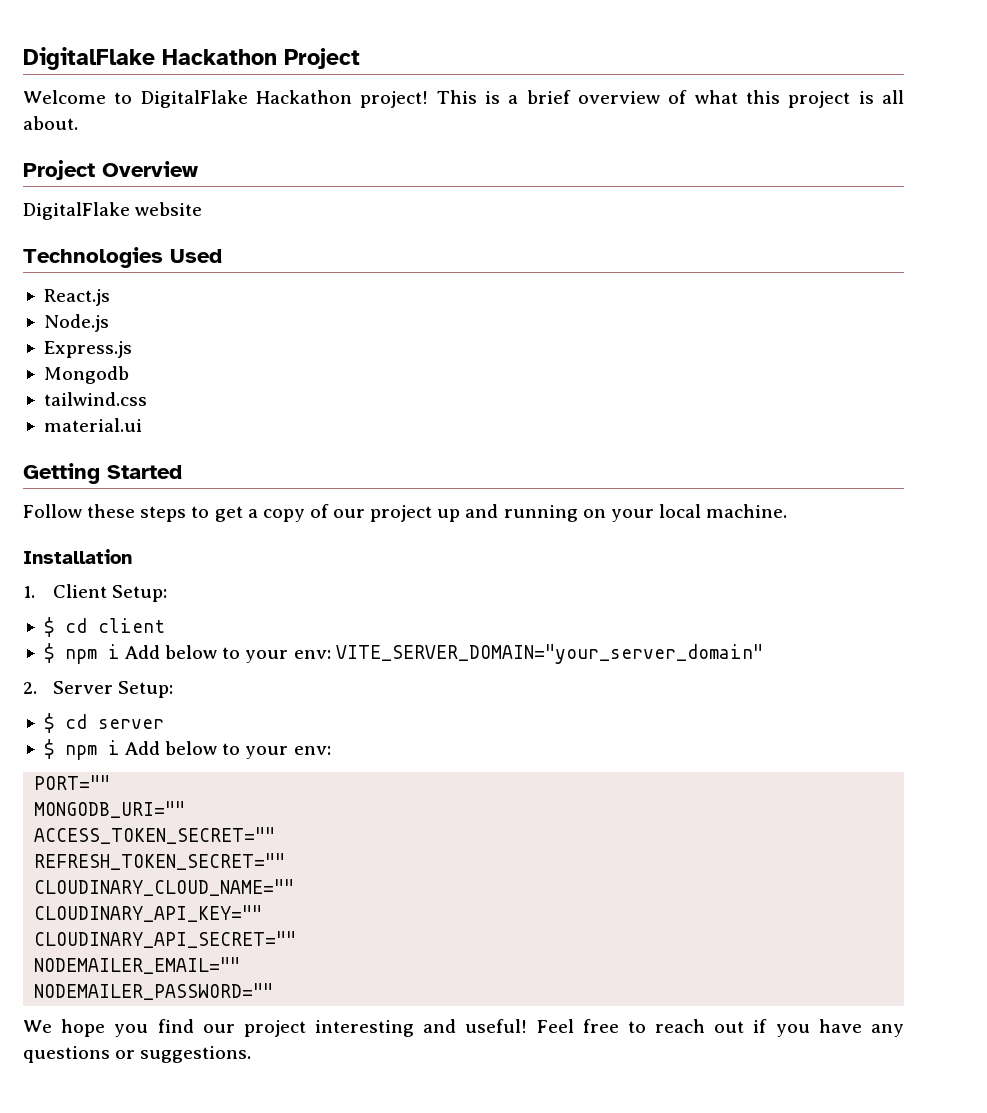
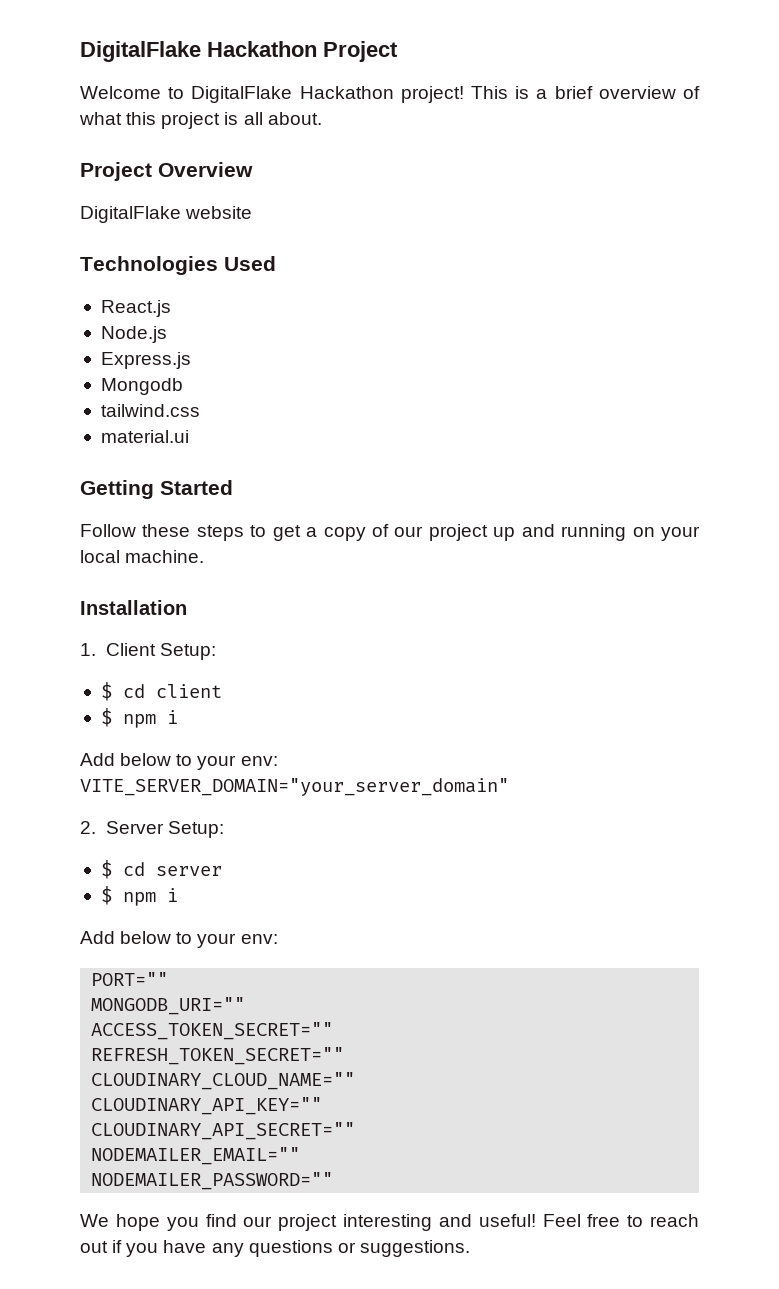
(120, 651) none -> (178, 717) //
(120, 747) none -> (178, 895) //

